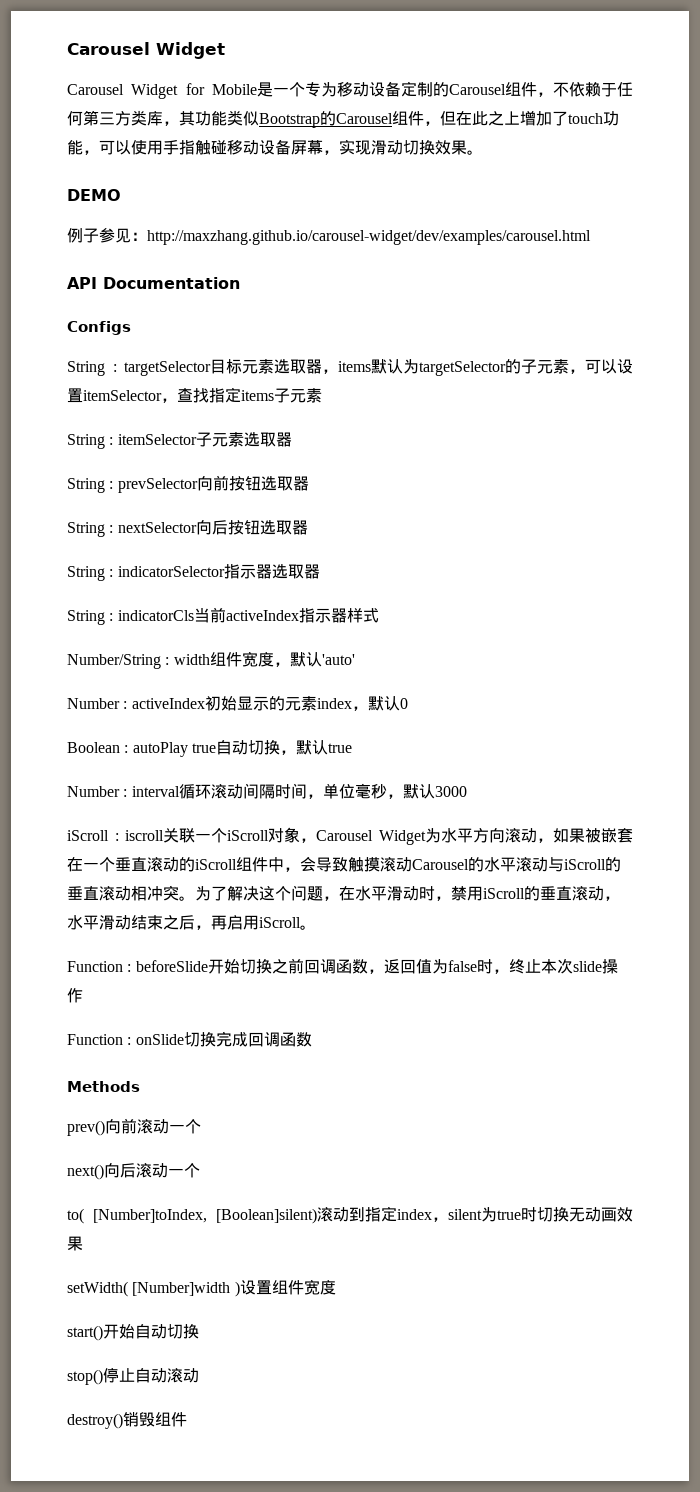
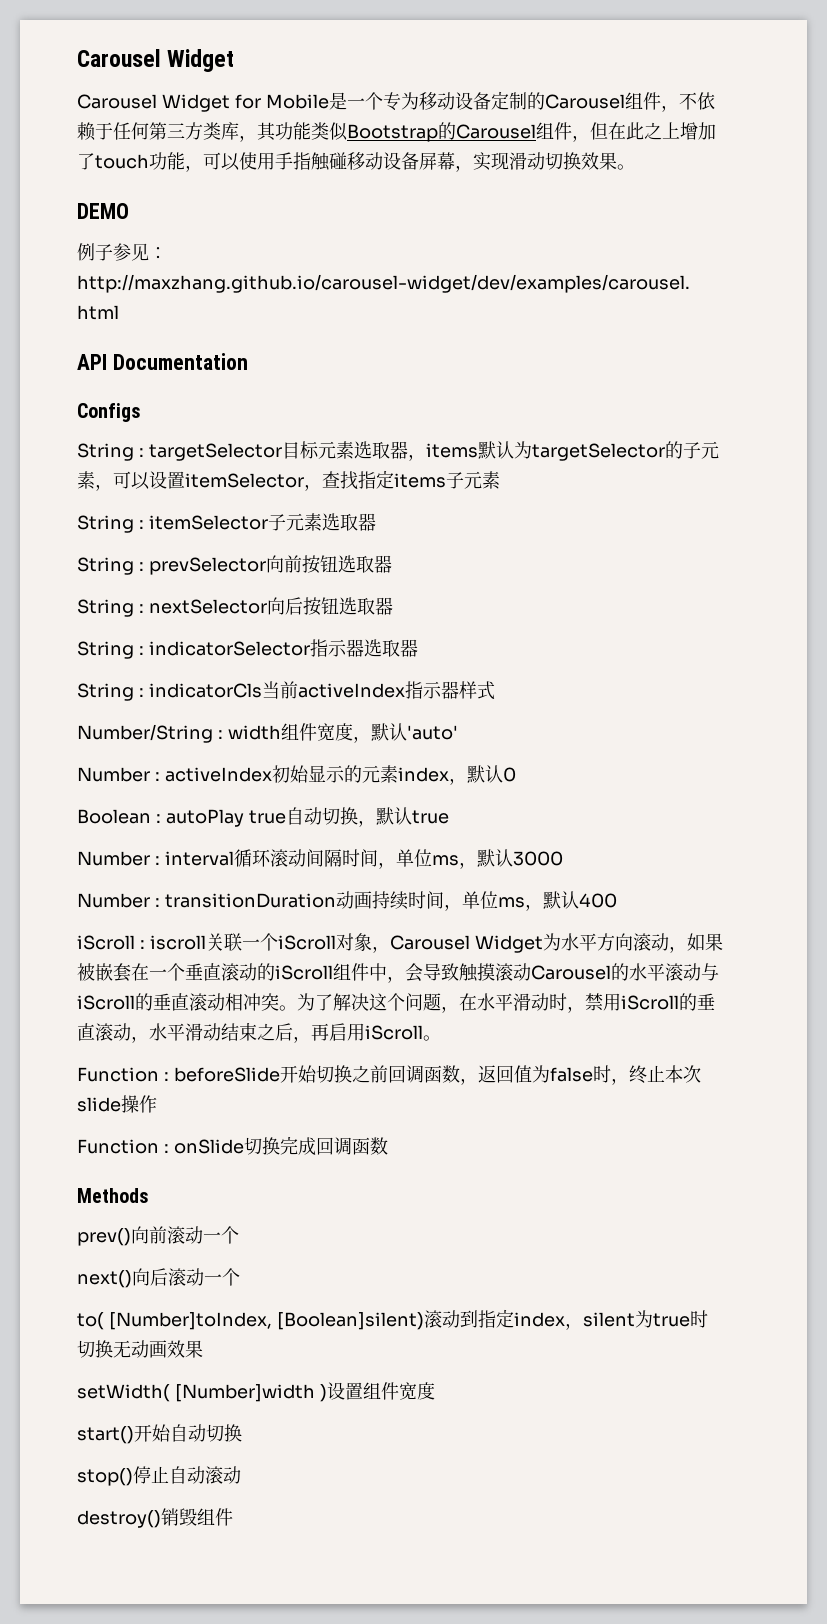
[354,783,387,799] 毫秒 -> [431,855,459,866] ms
(467, 791) none -> [77,891,617,911] // Number : transitionDuration动画持续时间，单位ms，默认400

